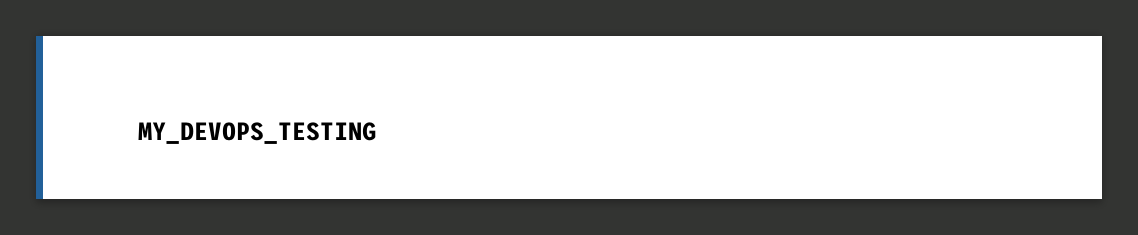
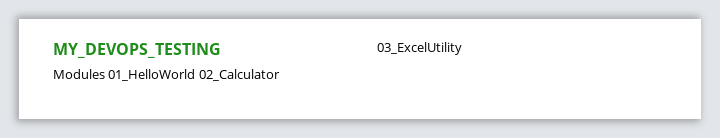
(376, 133) none -> [53,69,280,81] [377,42,462,55] // Modules 01_HelloWorld 02_Calculator 03_ExcelUtility

